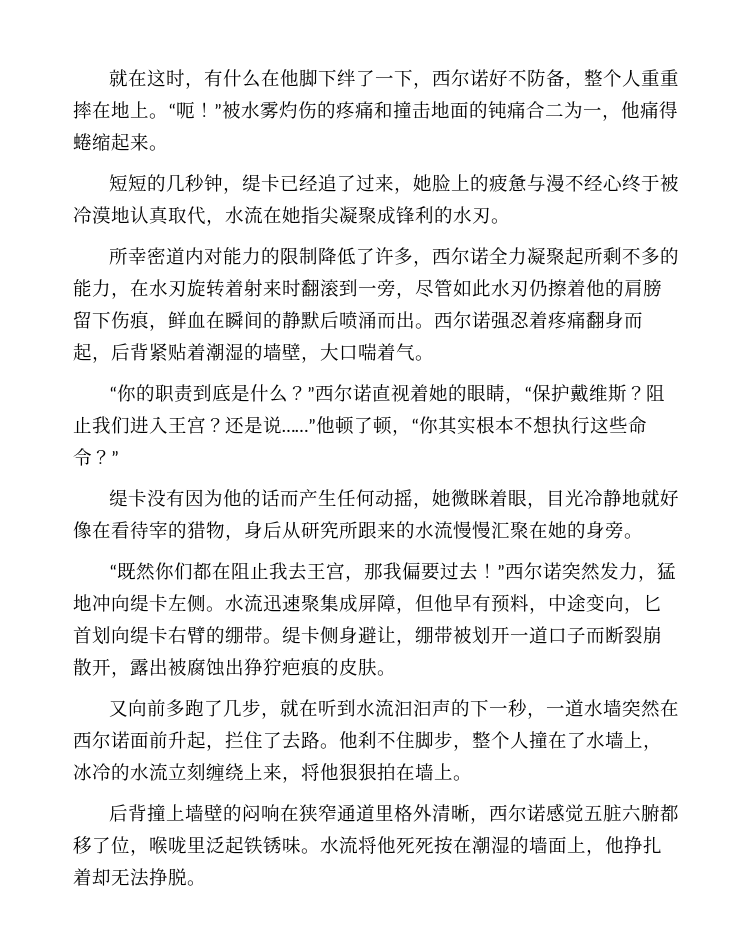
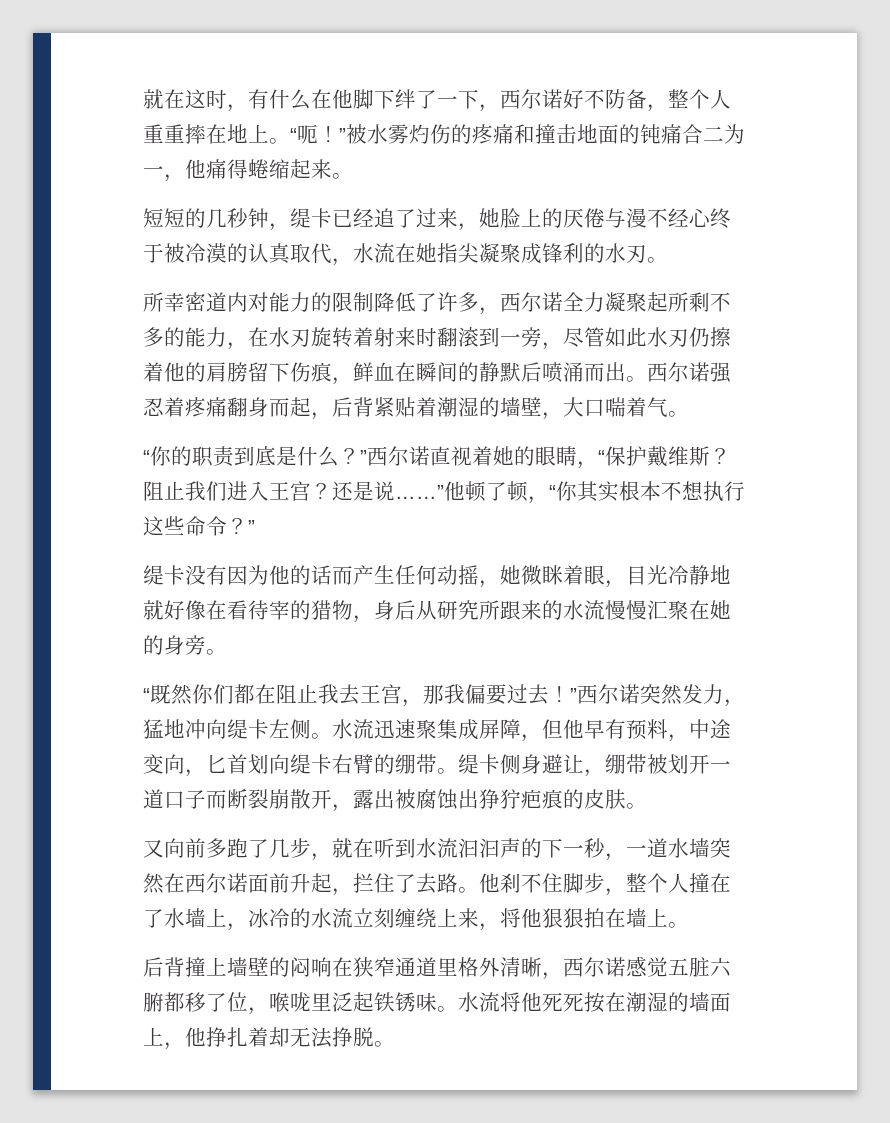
[488,174,527,192] 疲惫 -> [563,208,605,228] 厌倦
[111,206,130,223] 地 -> [227,243,248,263] 的

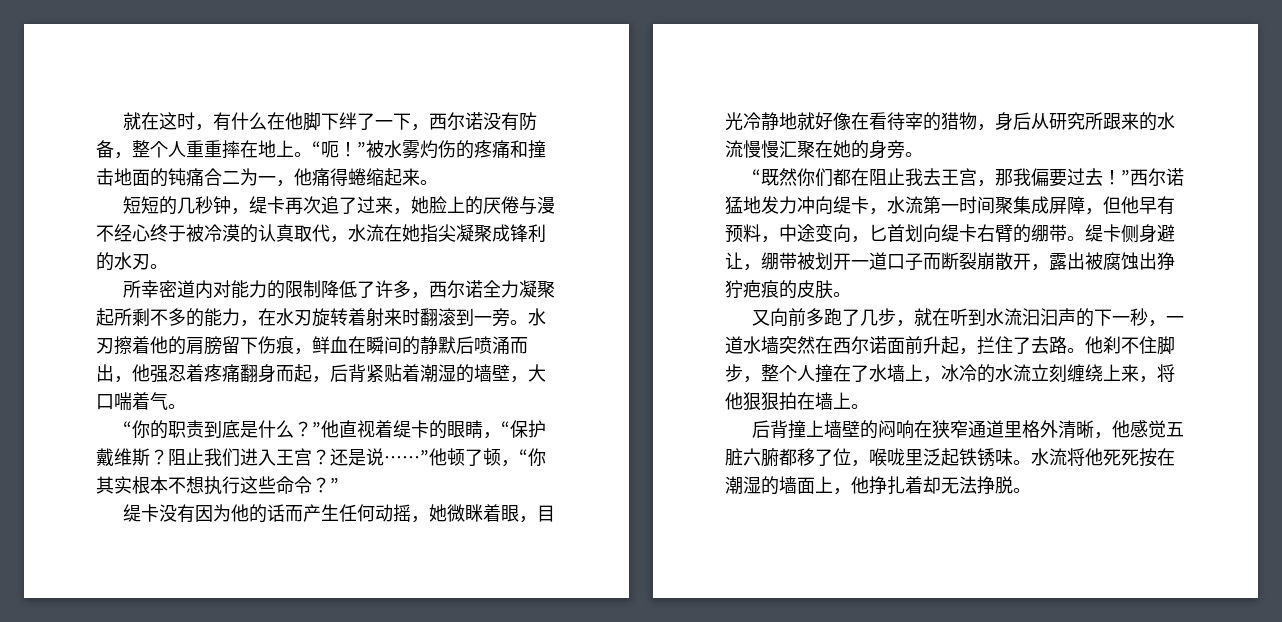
[563,89,605,109] 好不 -> [482,112,519,131] 没有
[332,208,374,227] 已经 -> [284,196,321,215] 再次
[542,327,710,350] ，尽管如此水刃仍 -> [510,308,546,326] [96,338,114,354] 。水刃
[626,362,710,382] 。西尔诺 -> [114,364,150,383] ，他
[367,446,514,466] 西尔诺直视着她 -> [320,420,429,438] 他直视着缇卡
[640,684,745,707] [143,719,416,739] 突然发力，猛地冲向缇卡左侧。水流迅速 -> [725,196,995,215] 猛地发力冲向缇卡，水流第一时间
[563,957,626,977] 西尔诺 -> [1111,420,1130,438] 他

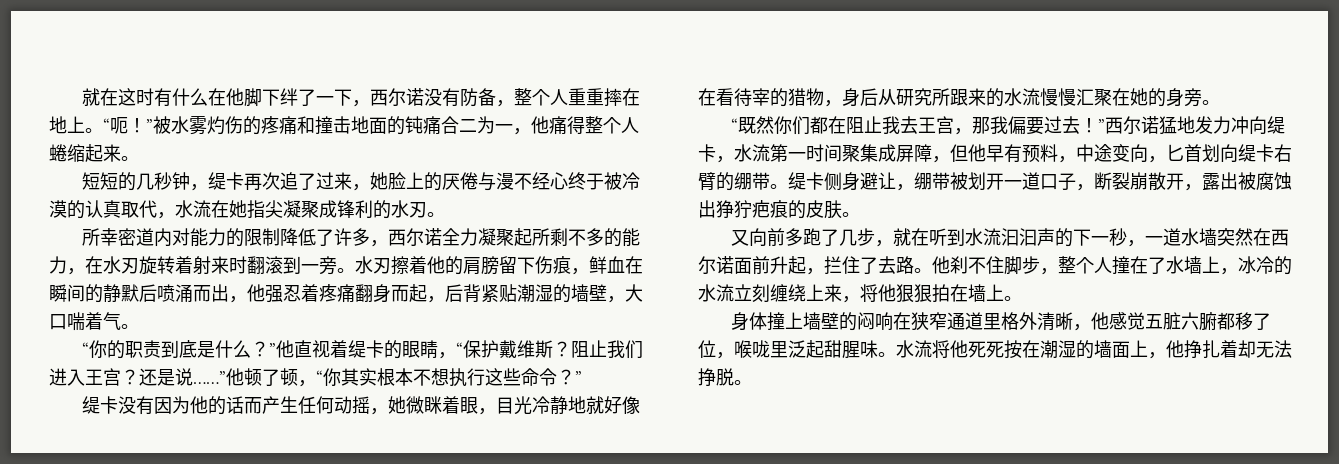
[194,124,213,131] ， -> (154, 97) none
(348, 177) none -> [585,116,639,134] 整个人
[402,364,420,382] 着 -> (517, 293) none
[923,253,941,270] 而 -> [1076,184,1094,191] ，
[751,420,788,438] 后背 -> [730,312,767,331] 身体
[959,448,995,467] 铁锈 -> [824,340,860,359] 甜腥

